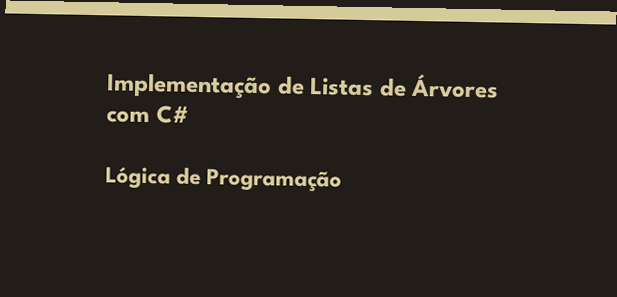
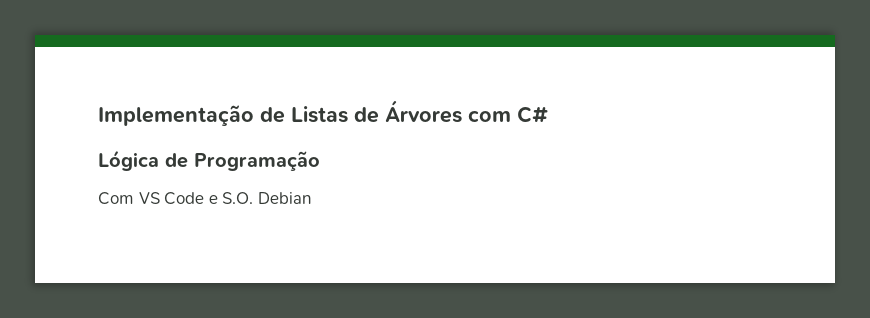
(343, 180) none -> [98,192,312,205] // Com VS Code e S.O. Debian

